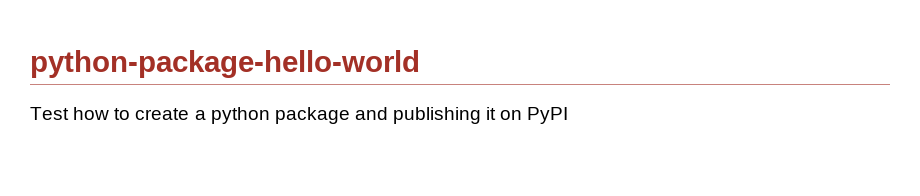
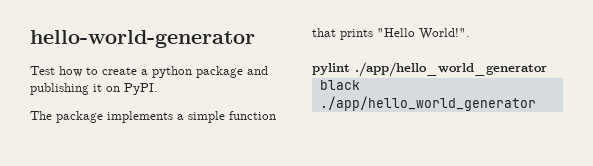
[30,50,420,78] python-package-hello-world -> [30,30,255,48] hello-world-generator
[527,107,569,124] PyPI -> [124,83,158,95] [30,111,276,123] [312,28,470,40] [312,62,547,77] [319,80,360,90] [319,96,536,111] PyPI. // The package implements a simple function that prints "Hello World!". // pylint ./app/hello_world_generator // black ./app/hello_world_generator

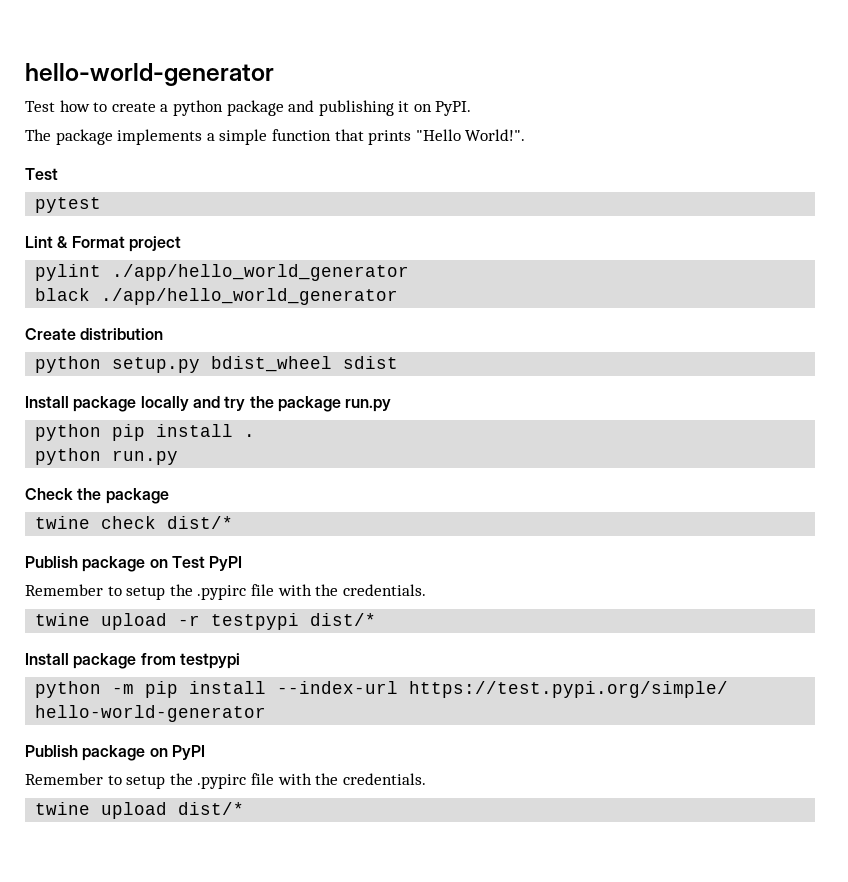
[312,62,547,77] [319,80,360,90] [319,96,536,111] pylint ./app/hello_world_generator // black ./app/hello_world_generator -> [25,168,58,180] [35,197,102,213] [25,236,181,252] [35,264,410,281] [35,288,399,305] [25,328,164,340] [35,356,399,373] [25,396,392,412] [35,424,256,441] [35,448,179,465] [25,488,169,504] [35,516,234,529] [25,556,243,572] [25,584,426,600] [35,613,377,630] [25,653,240,669] [35,681,729,698] [35,705,267,722] [25,745,205,761] [25,773,426,789] [35,802,245,819] Test // pytest // Lint & Format project // pylint ./app/hello_world_generator // black ./app/hello_world_generator // Create distribution // python setup.py bdist_wheel sdist // Install package locally and try the package run.py // python pip install . // python run.py // Check the package // twine check dist/* // Publish package on Test PyPI // Remember to setup the .pypirc file with the credentials. // twine upload -r testpypi dist/* // Install package from testpypi // python -m pip install --index-url https://test.pypi.org/simple/ hello-world-generator // Publish package on PyPI // Remember to setup the .pypirc file with the credentials. // twine upload dist/*

